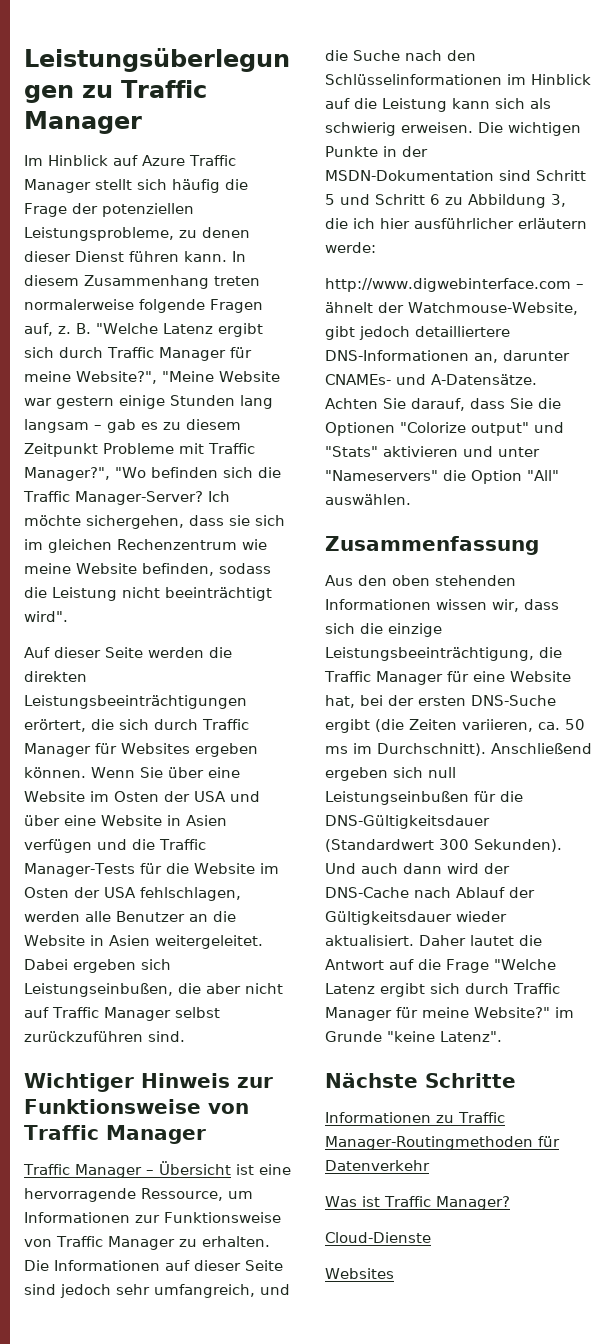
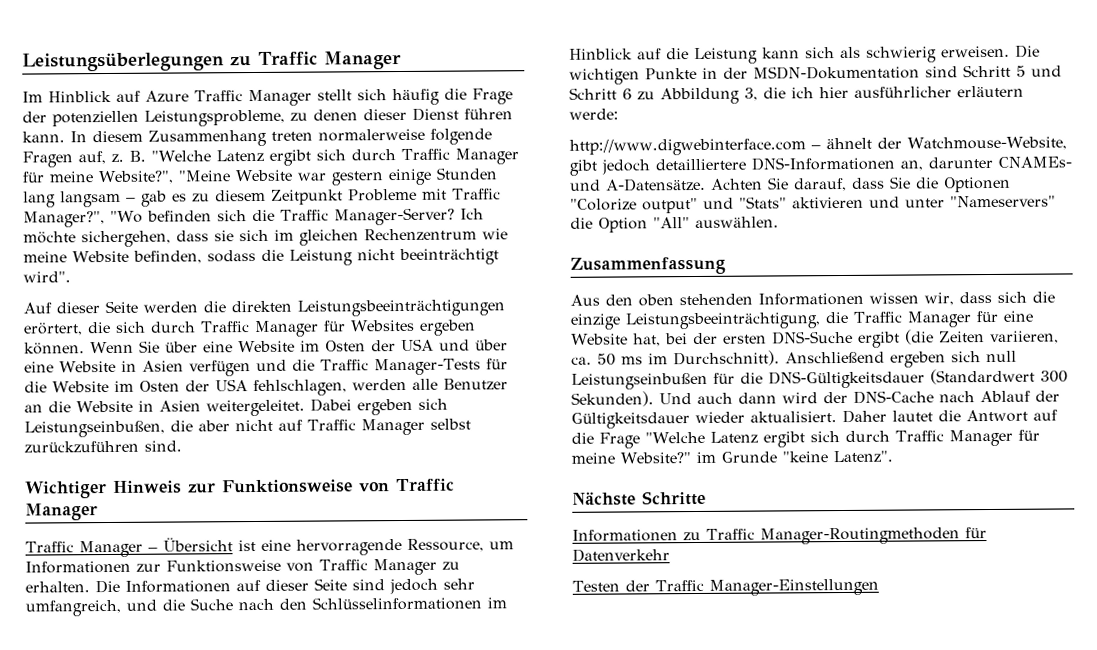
[325,1196,510,1210] [325,1232,431,1243] [325,1268,394,1279] Was ist Traffic Manager? // Cloud-Dienste // Websites -> [572,578,879,596] Testen der Traffic Manager-Einstellungen

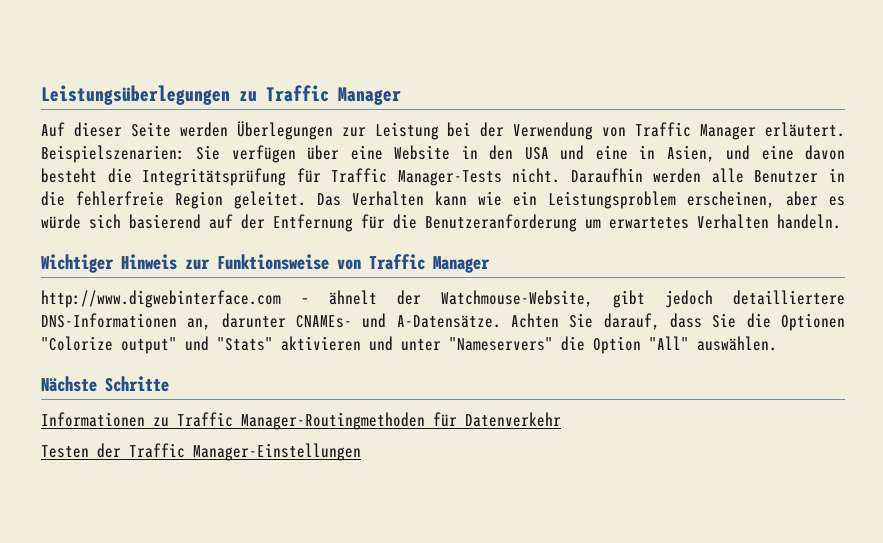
[22,88,513,107] [22,107,513,127] [22,128,492,147] [22,148,519,168] [22,167,498,186] [23,188,501,208] [23,207,484,228] [23,228,508,248] [23,248,499,266] [23,271,71,283] [23,299,505,317] [23,319,476,338] [24,338,508,355] [24,358,508,377] [24,378,508,397] [24,398,448,417] [24,418,471,438] [24,440,182,454] Im Hinblick auf Azure Traffic Manager stellt sich häufig die Frage der potenziellen Leistungsprobleme, zu denen dieser Dienst führen kann. In diesem Zusammenhang treten normalerweise folgende Fragen auf, z. B. "Welche Latenz ergibt sich durch Traffic Manager für meine Website?", "Meine Website war gestern einige Stunden lang langsam – gab es zu diesem Zeitpunkt Probleme mit Traffic Manager?", "Wo befinden sich die Traffic Manager-Server? Ich möchte sichergehen, dass sie sich im gleichen Rechenzentrum wie meine Website befinden, sodass die Leistung nicht beeinträchtigt wird". // Auf dieser Seite werden die direkten Leistungsbeeinträchtigungen erörtert, die sich durch Traffic Manager für Websites ergeben können. Wenn Sie über eine Website im Osten der USA und über eine Website in Asien verfügen und die Traffic Manager-Tests für die Website im Osten der USA fehlschlagen, werden alle Benutzer an die Website in Asien weitergeleitet. Dabei ergeben sich Leistungseinbußen, die aber nicht auf Traffic Manager selbst zurückzuführen sind. -> [41,121,845,140] [41,145,845,163] [41,168,845,186] [41,191,845,209] [41,214,841,232] Auf dieser Seite werden Überlegungen zur Leistung bei der Verwendung von Traffic Manager erläutert. Beispielszenarien: Sie verfügen über eine Website in den USA und eine in Asien, und eine davon besteht die Integritätsprüfung für Traffic Manager-Tests nicht. Daraufhin werden alle Benutzer in die fehlerfreie Region geleitet. Das Verhalten kann wie ein Leistungsproblem erscheinen, aber es würde sich basierend auf der Entfernung für die Benutzeranforderung um erwartetes Verhalten handeln.
[25,537,514,558] [25,558,460,576] [25,578,475,595] [25,596,507,617] [569,44,1040,65] [569,64,1062,85] [569,85,1024,105] [569,108,619,120] // Traffic Manager – Übersicht ist eine hervorragende Ressource, um Informationen zur Funktionsweise von Traffic Manager zu erhalten. Die Informationen auf dieser Seite sind jedoch sehr umfangreich, und die Suche nach den Schlüsselinformationen im Hinblick auf die Leistung kann sich als schwierig erweisen. Die wichtigen Punkte in der MSDN-Dokumentation sind Schritt 5 und Schritt 6 zu Abbildung 3, die ich hier ausführlicher erläutern werde: -> (490, 264) none
[570,256,726,275] [570,291,1055,307] [570,310,1033,330] [571,329,1059,348] [571,350,1017,368] [571,368,1068,390] [571,390,1060,407] [571,409,1058,429] [571,429,1040,449] [571,450,893,464] // Zusammenfassung // Aus den oben stehenden Informationen wissen wir, dass sich die einzige Leistungsbeeinträchtigung, die Traffic Manager für eine Website hat, bei der ersten DNS-Suche ergibt (die Zeiten variieren, ca. 50 ms im Durchschnitt). Anschließend ergeben sich null Leistungseinbußen für die DNS-Gültigkeitsdauer (Standardwert 300 Sekunden). Und auch dann wird der DNS-Cache nach Ablauf der Gültigkeitsdauer wieder aktualisiert. Daher lautet die Antwort auf die Frage "Welche Latenz ergibt sich durch Traffic Manager für meine Website?" im Grunde "keine Latenz". -> (777, 343) none

